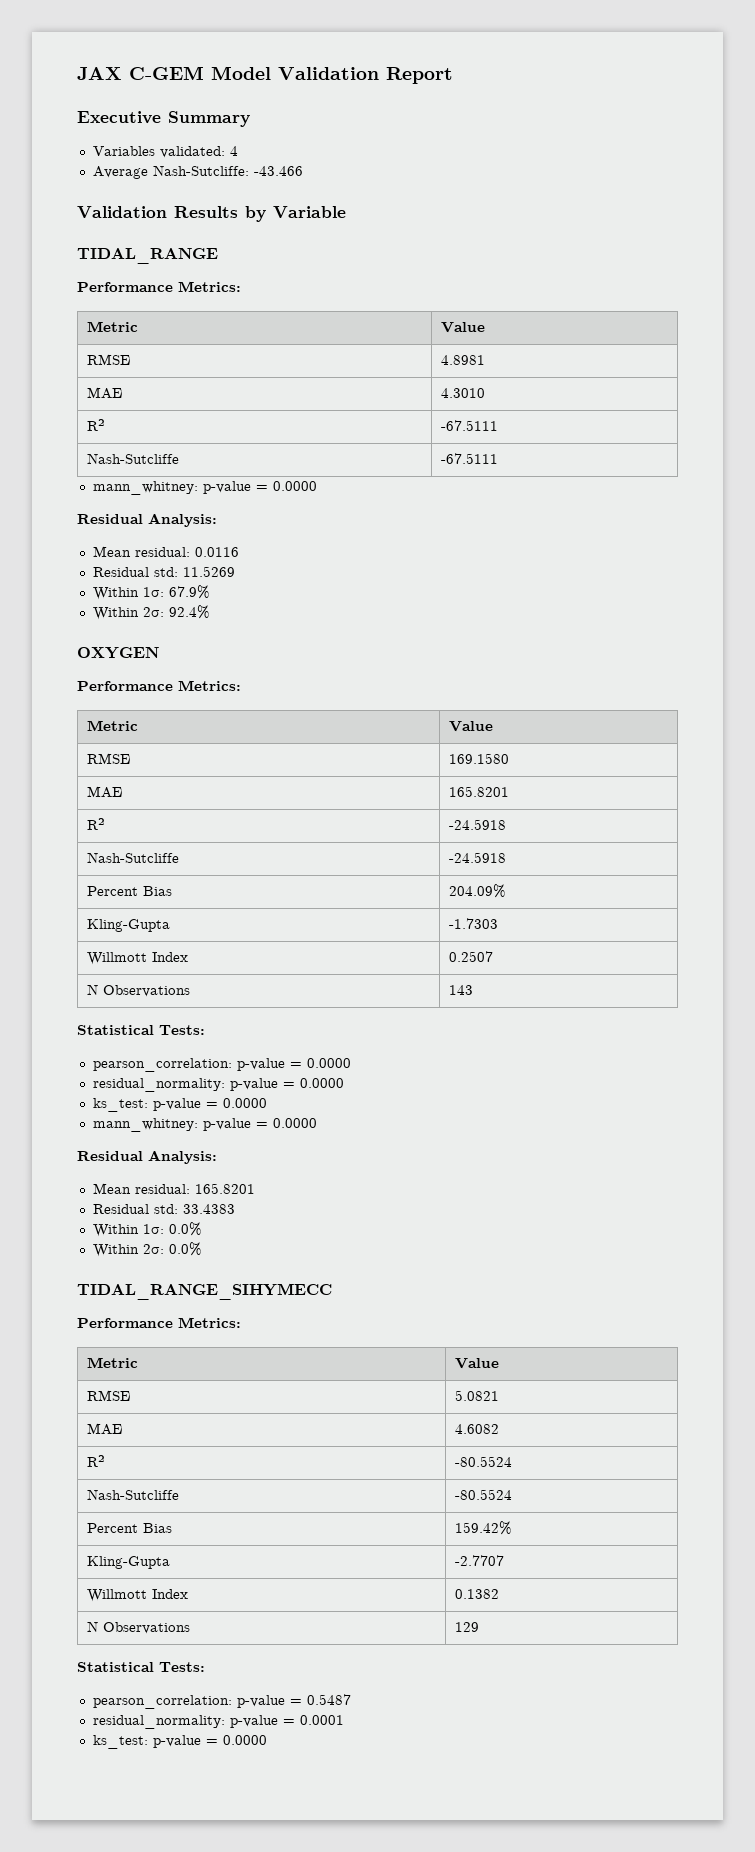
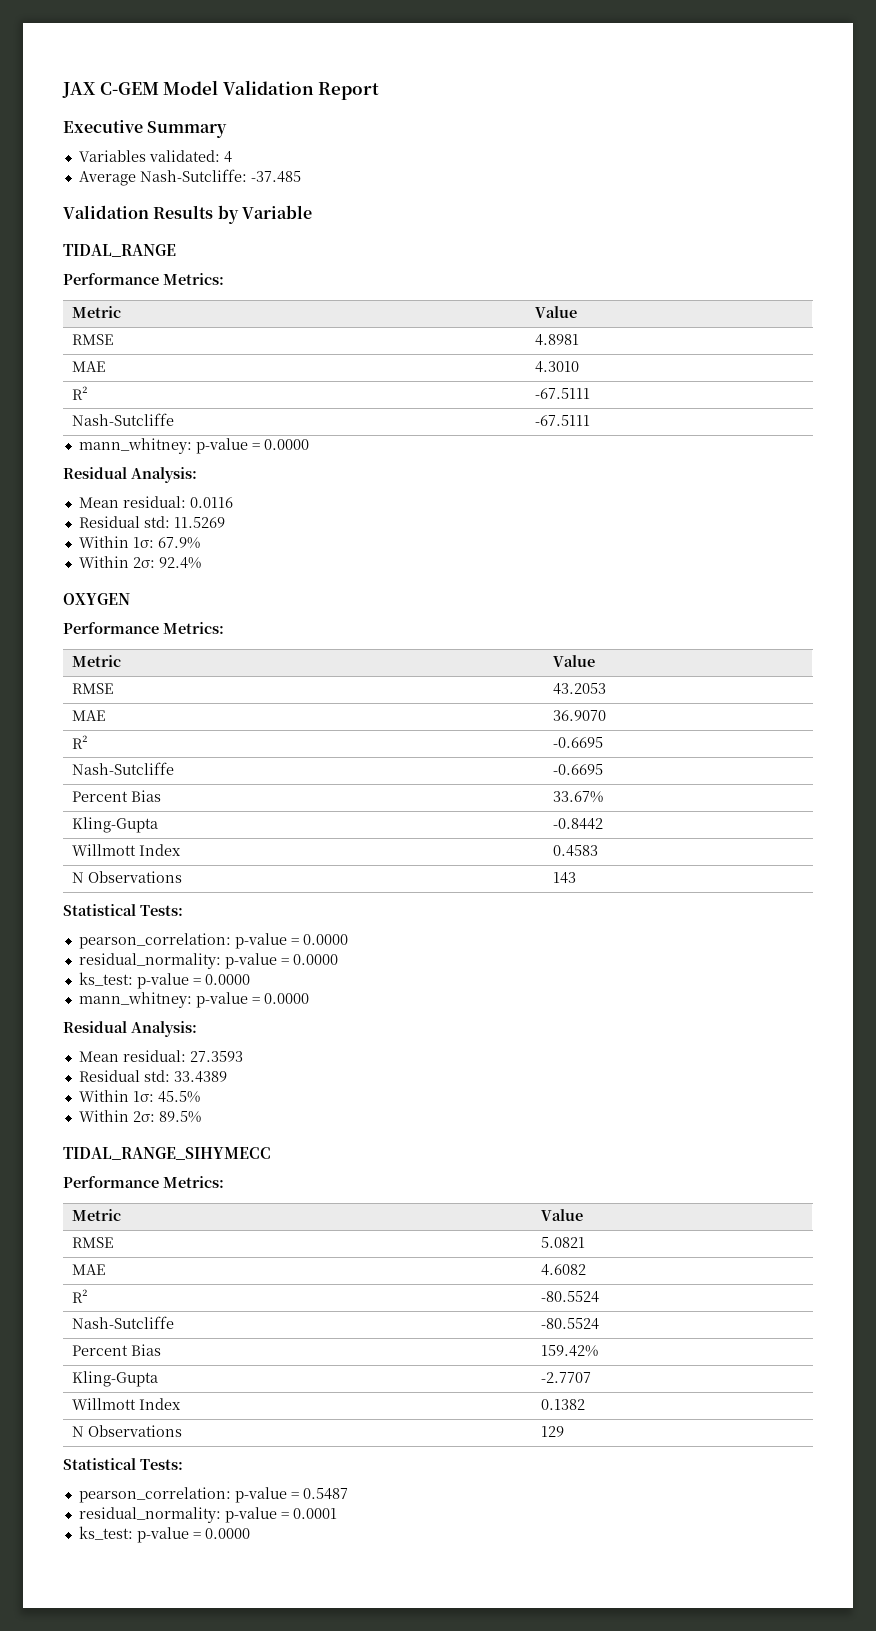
[253,166,303,176] -43.466 -> [250,171,301,183] -37.485
[449,753,510,764] [87,786,123,798] [449,786,510,797] [87,818,106,830] [449,819,507,830] [87,852,180,863] [449,852,507,863] [87,886,173,896] [449,884,507,898] [87,919,171,932] [449,918,499,929] [87,952,189,965] [449,951,494,962] 169.1580 // MAE | 165.8201 // R² | -24.5918 // Nash-Sutcliffe | -24.5918 // Percent Bias | 204.09% // Kling-Gupta | -1.7303 // Willmott Index | 0.2507 -> [553,683,607,695] [72,710,106,721] [553,710,607,721] [72,735,89,749] [553,737,604,748] [72,762,175,775] [553,764,604,775] [72,790,162,802] [553,791,604,803] [72,817,159,833] [553,818,604,830] [72,844,182,856] [553,845,599,857] 43.2053 // MAE | 36.9070 // R² | -0.6695 // Nash-Sutcliffe | -0.6695 // Percent Bias | 33.67% // Kling-Gupta | -0.8442 // Willmott Index | 0.4583
[194,1183,255,1194] [92,1204,235,1214] [92,1222,202,1237] [92,1242,202,1257] 165.8201 // Residual std: 33.4383 // Within 1σ: 0.0% // Within 2σ: 0.0% -> [189,1051,243,1062] [78,1070,227,1083] [78,1090,200,1103] [78,1110,201,1123] 27.3593 // Residual std: 33.4389 // Within 1σ: 45.5% // Within 2σ: 89.5%

